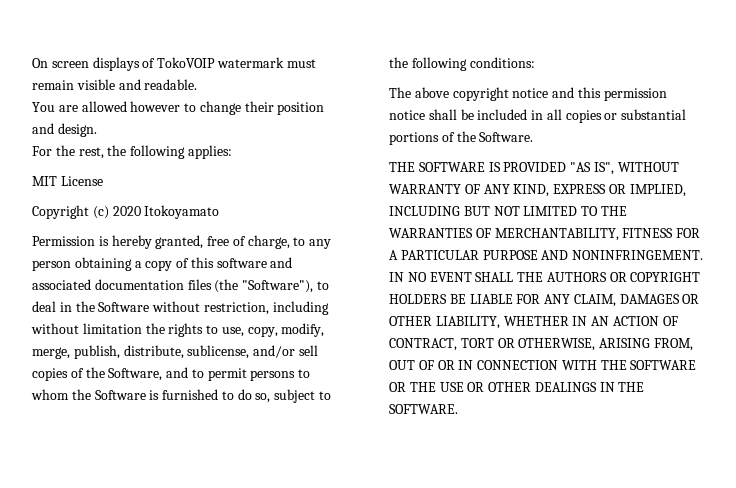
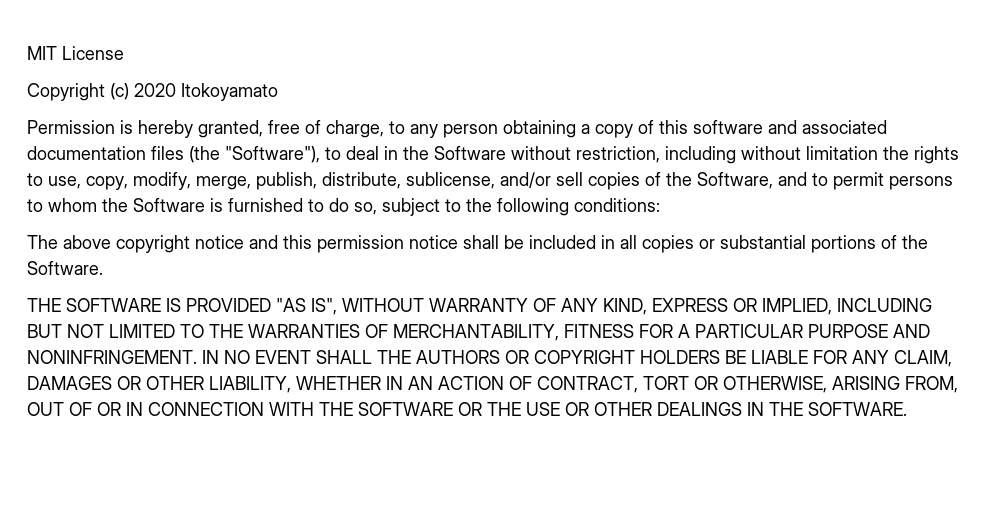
[32,57,316,71] [32,79,198,90] [32,101,325,115] [32,123,97,137] [32,145,232,159] On screen displays of TokoVOIP watermark must remain visible and readable. // You are allowed however to change their position and design. // For the rest, the following applies: // -> (27, 53) none

